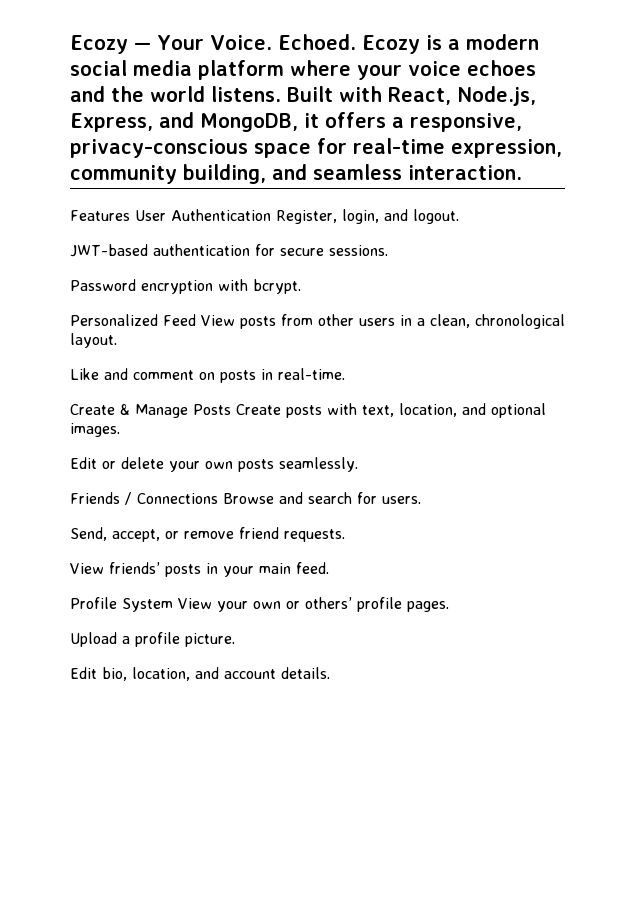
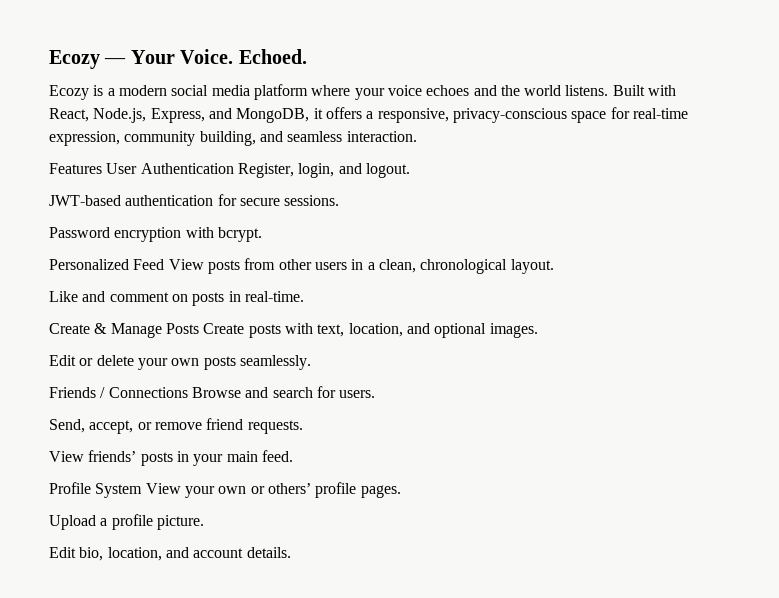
(356, 42) none -> (307, 56) //

